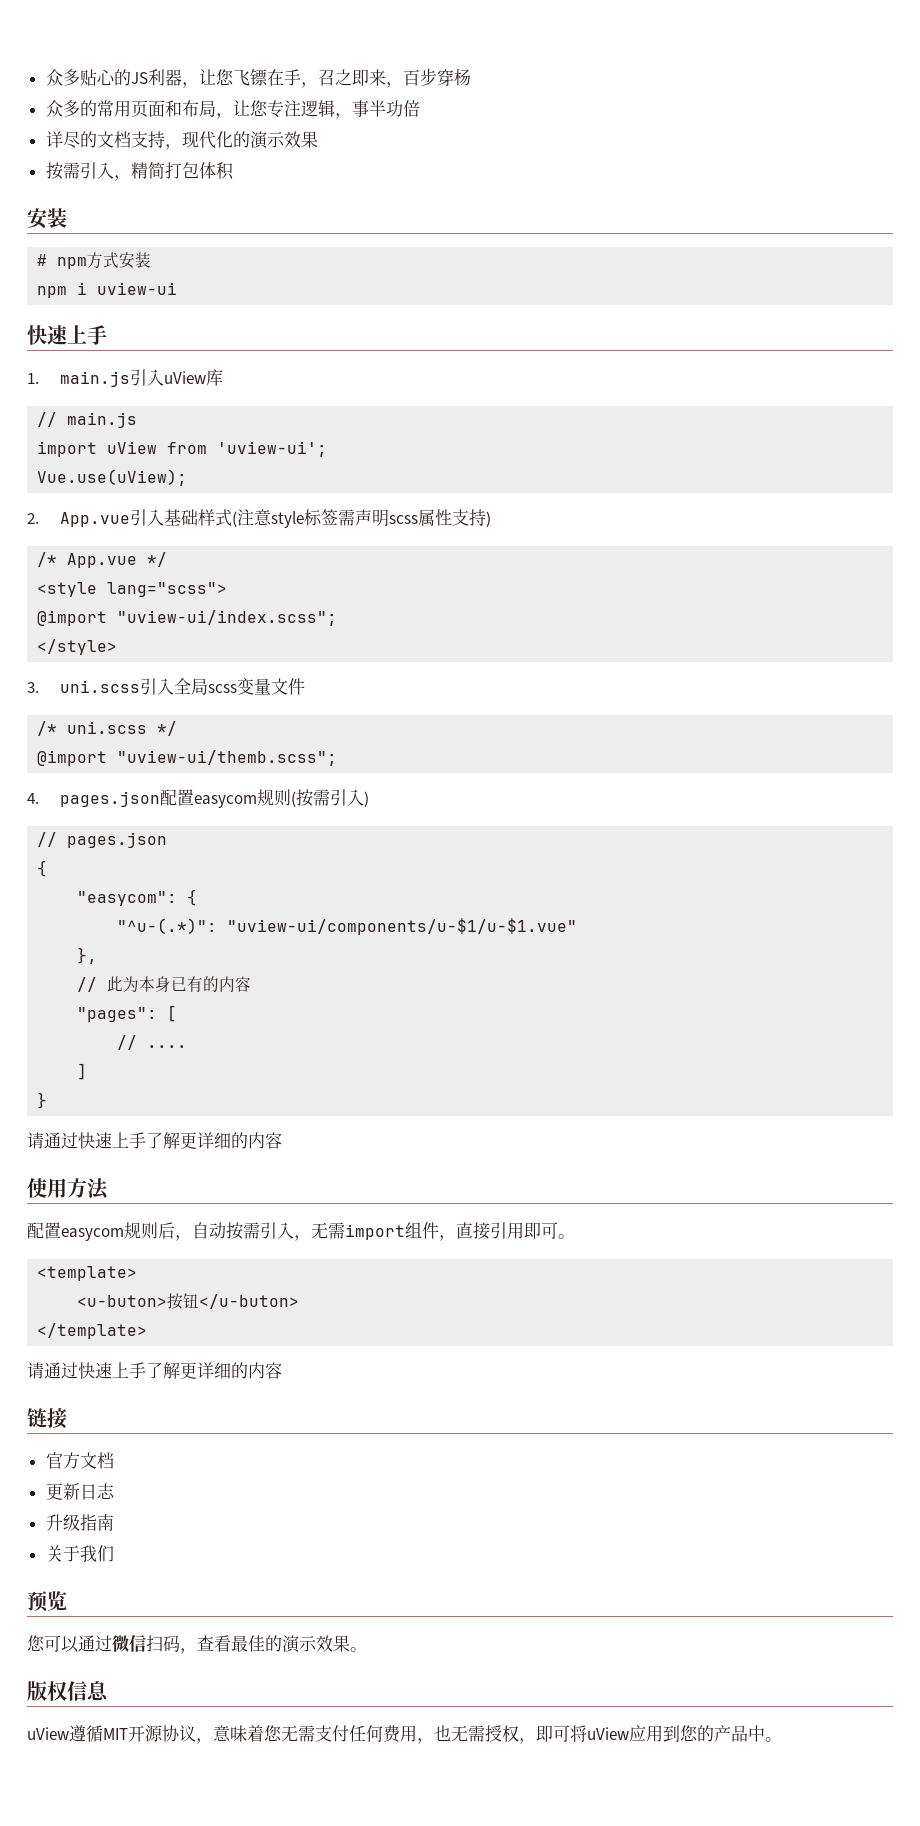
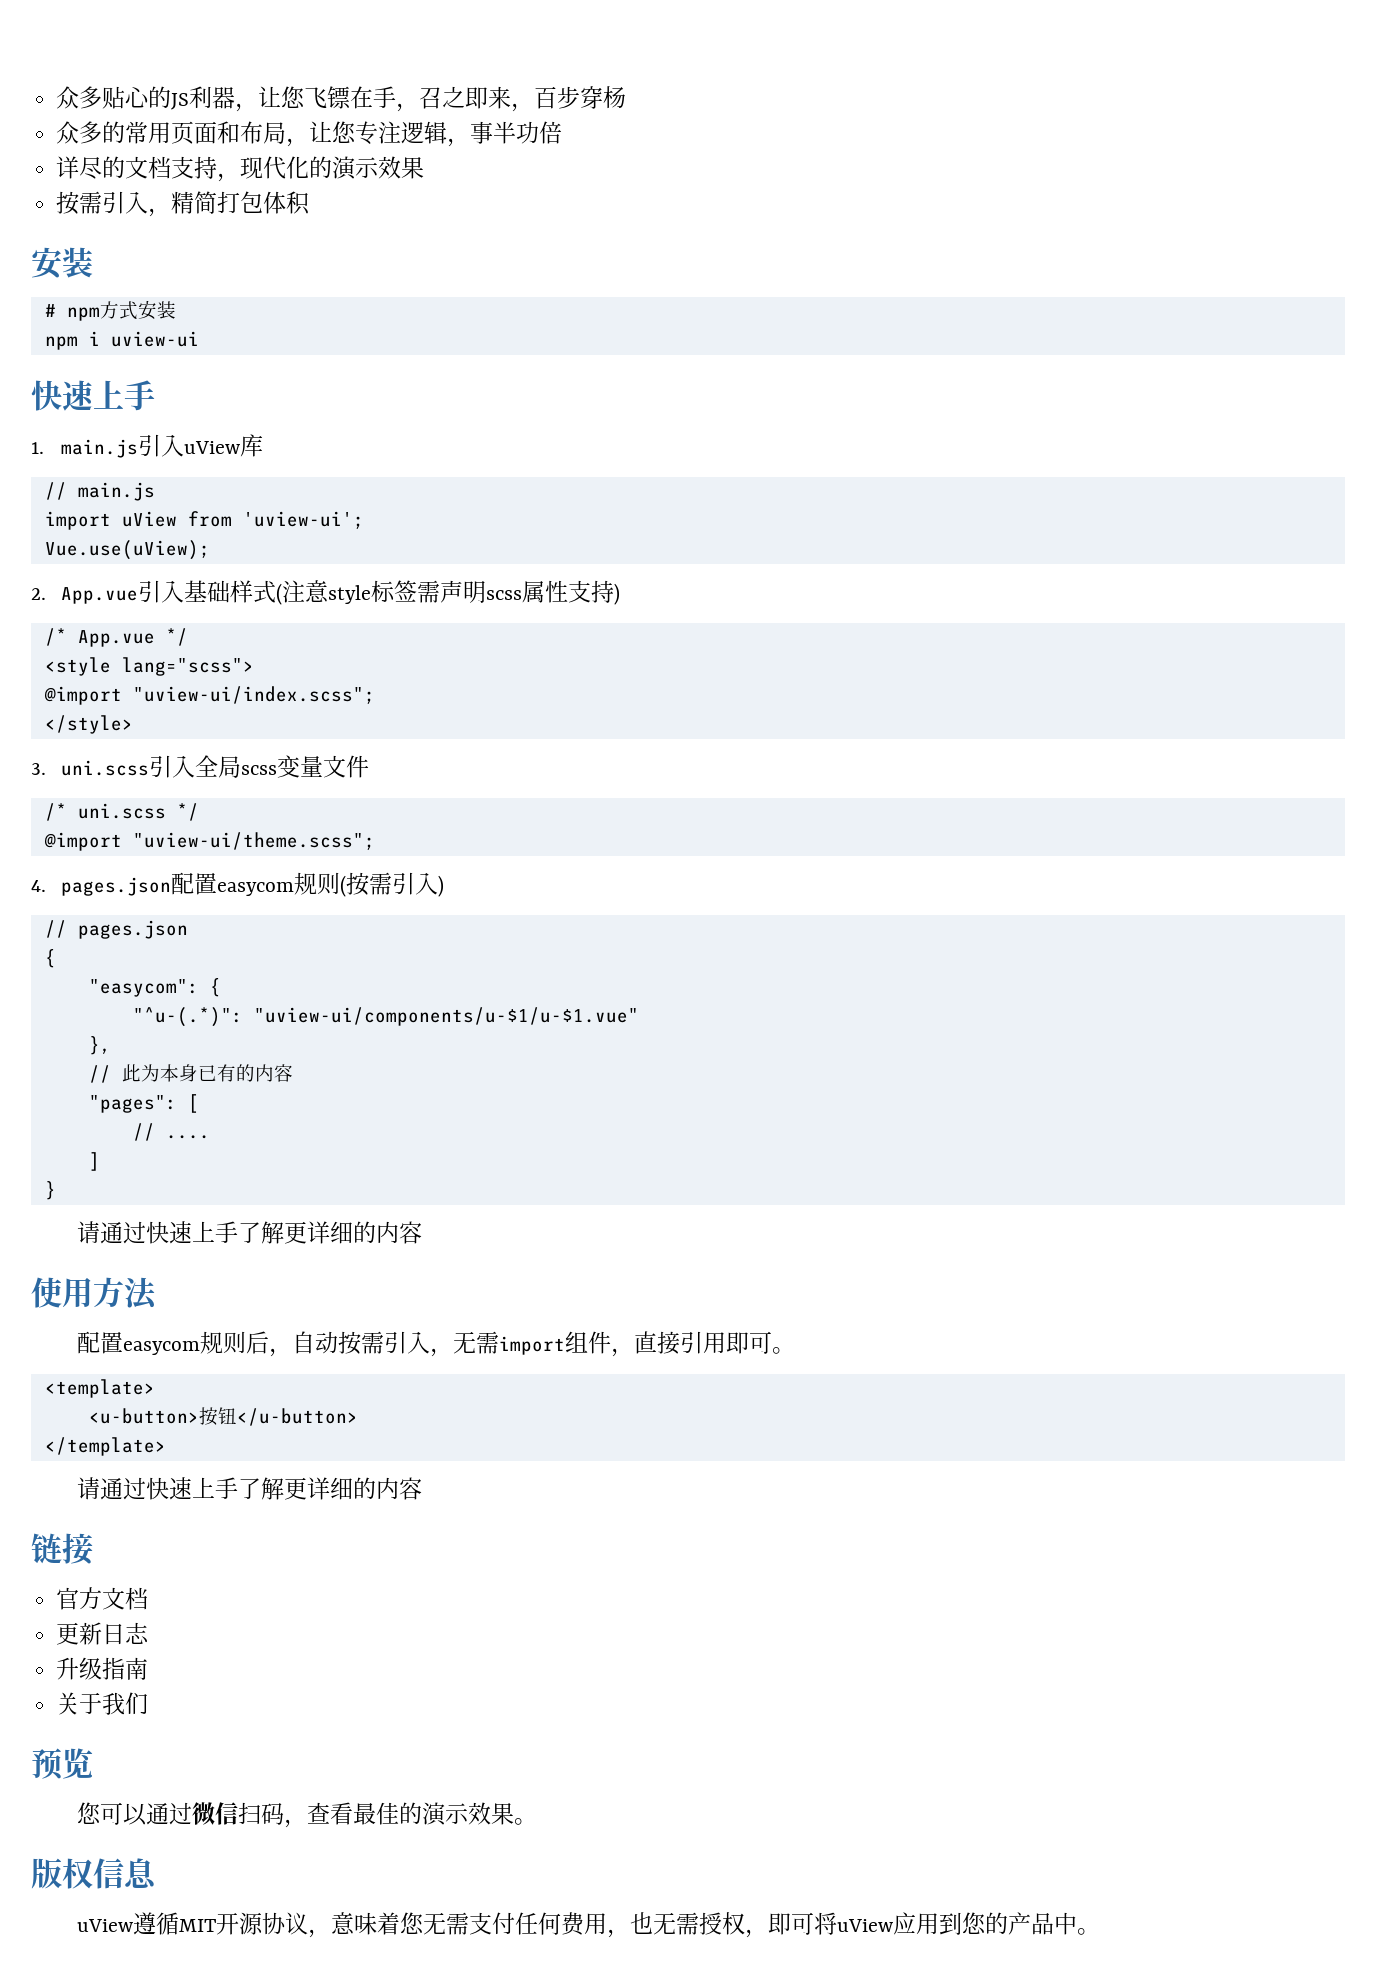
[117,750,338,766] "uview-ui/themb.scss"; -> [132,832,375,850] "uview-ui/theme.scss";
[77,1293,300,1310] <u-buton>按钮</u-buton> -> [88,1407,358,1426] <u-button>按钮</u-button>

